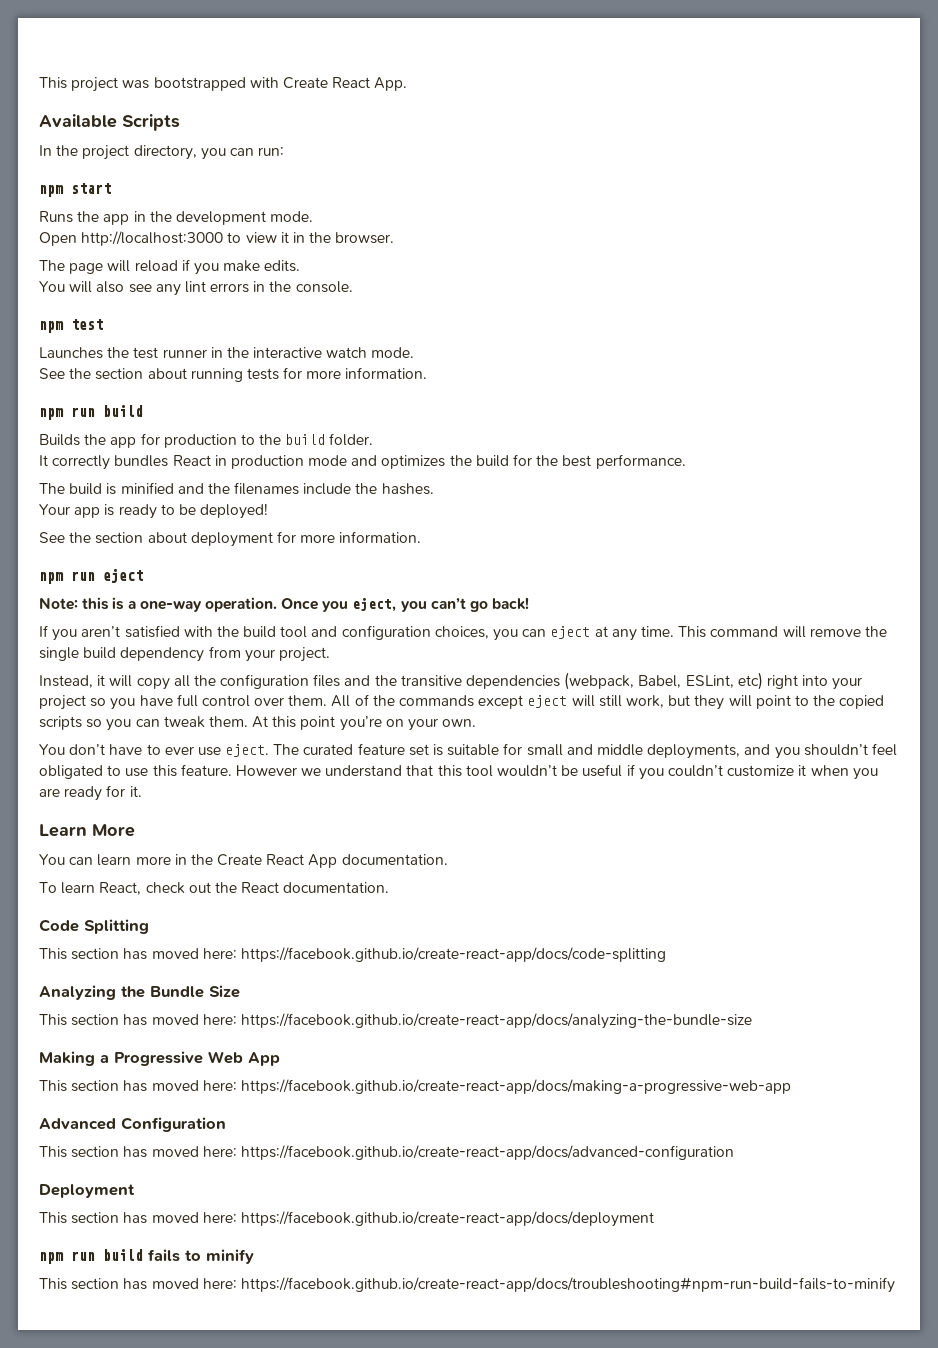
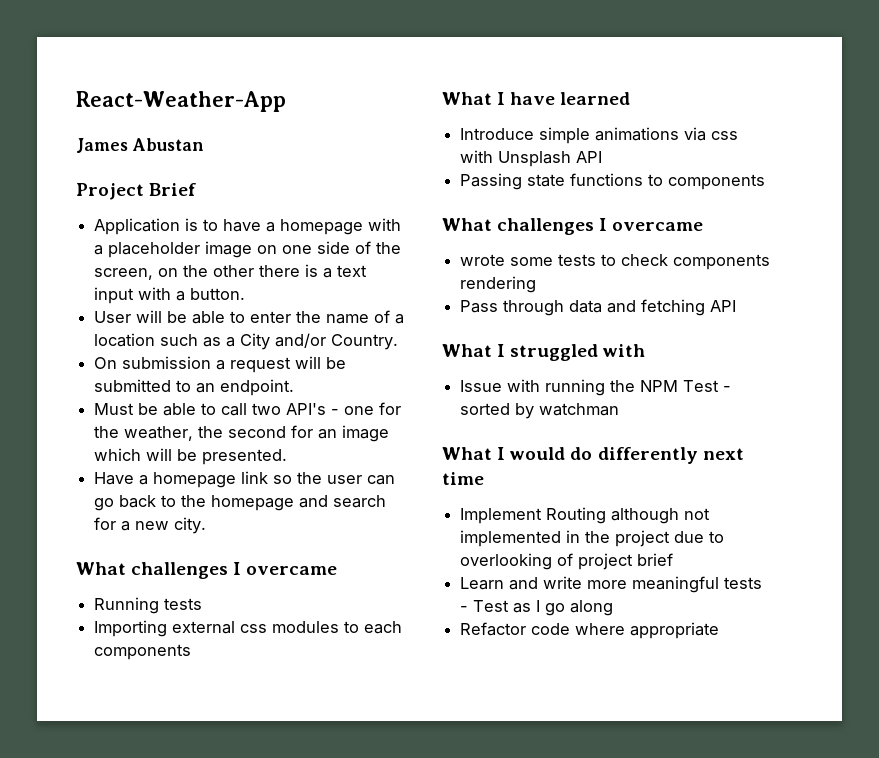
[39,77,408,92] [39,114,180,131] [39,145,285,160] [39,183,111,197] [39,211,314,225] [39,231,395,246] [39,259,301,275] [39,281,353,296] [39,319,103,333] [39,347,415,359] [39,367,428,382] [39,405,143,420] [39,433,374,448] [39,454,686,470] [39,482,434,495] [39,503,269,519] [39,531,422,547] [39,568,143,584] [39,597,530,612] [39,625,887,641] [39,646,330,662] [39,672,863,690] [39,694,885,710] [39,716,477,731] [39,743,897,759] [39,764,878,780] [39,785,142,801] [39,824,135,837] [39,854,448,868] [39,882,390,895] [39,919,149,934] [39,947,666,962] [39,985,240,1000] [39,1013,752,1029] [39,1051,280,1066] [39,1079,791,1094] [39,1117,226,1132] [39,1145,734,1160] [39,1184,135,1198] [39,1211,654,1227] [39,1249,254,1264] [39,1277,895,1293] This project was bootstrapped with Create React App. // Available Scripts // In the project directory, you can run: // npm start // Runs the app in the development mode. // Open http://localhost:3000 to view it in the browser. // The page will reload if you make edits. // You will also see any lint errors in the console. // npm test // Launches the test runner in the interactive watch mode. // See the section about running tests for more information. // npm run build // Builds the app for production to the build folder. // It correctly bundles React in production mode and optimizes the build for the best performance. // The build is minified and the filenames include the hashes. // Your app is ready to be deployed! // See the section about deployment for more information. // npm run eject // Note: this is a one-way operation. Once you eject, you can’t go back! // If you aren’t satisfied with the build tool and configuration choices, you can eject at any time. This command will remove the single build dependency from your project. // Instead, it will copy all the configuration files and the transitive dependencies (webpack, Babel, ESLint, etc) right into your project so you have full control over them. All of the commands except eject will still work, but they will point to the copied scripts so you can tweak them. At this point you’re on your own. // You don’t have to ever use eject. The curated feature set is suitable for small and middle deployments, and you shouldn’t feel obligated to use this feature. However we understand that this tool wouldn’t be useful if you couldn’t customize it when you are ready for it. // Learn More // You can learn more in the Create React App documentation. // To learn React, check out the React documentation. // Code Splitting // This section has moved here: https://facebook.github.io/create-react-app/docs/code-splitting // Analyzing the Bundle Size // This section has moved here: https://facebook.github.io/create-react-app/docs/analyzing-the-bundle-size // Making a Progressive Web App // This section has moved here: https://facebook.github.io/create-react-app/docs/making-a-progressive-web-app // Advanced Configuration // This section has moved here: https://facebook.github.io/create-react-app/docs/advanced-configuration // Deployment // This section has moved here: https://facebook.github.io/create-react-app/docs/deployment // npm run build fails to minify // This section has moved here: https://facebook.github.io/create-react-app/docs/troubleshooting#npm-run-build-fails-to-minify -> [76,91,286,112] [76,138,204,153] [76,183,197,200] [94,218,402,235] [94,241,402,258] [94,264,368,280] [94,287,246,304] [94,310,405,324] [94,333,399,350] [94,356,347,373] [94,379,295,396] [94,402,402,416] [94,425,390,442] [94,448,288,465] [94,471,396,488] [94,495,387,511] [94,517,207,534] [76,562,338,579] [94,597,203,614] [94,620,403,637] [94,644,192,660] [442,92,631,105] [460,127,739,144] [460,150,603,167] [460,173,766,190] [442,218,704,235] [460,254,771,270] [460,276,537,293] [460,299,737,316] [442,344,646,361] [460,379,732,396] [460,403,620,419] [442,447,744,464] [442,472,484,485] [460,507,711,524] [460,530,725,547] [460,553,674,570] [460,576,763,593] [460,600,614,616] [460,622,720,639] React-Weather-App // James Abustan // Project Brief // Application is to have a homepage with a placeholder image on one side of the screen, on the other there is a text input with a button. // User will be able to enter the name of a location such as a City and/or Country. // On submission a request will be submitted to an endpoint. // Must be able to call two API's - one for the weather, the second for an image which will be presented. // Have a homepage link so the user can go back to the homepage and search for a new city. // What challenges I overcame // Running tests // Importing external css modules to each components // What I have learned // Introduce simple animations via css with Unsplash API // Passing state functions to components // What challenges I overcame // wrote some tests to check components rendering // Pass through data and fetching API // What I struggled with // Issue with running the NPM Test - sorted by watchman // What I would do differently next time // Implement Routing although not implemented in the project due to overlooking of project brief // Learn and write more meaningful tests - Test as I go along // Refactor code where appropriate

